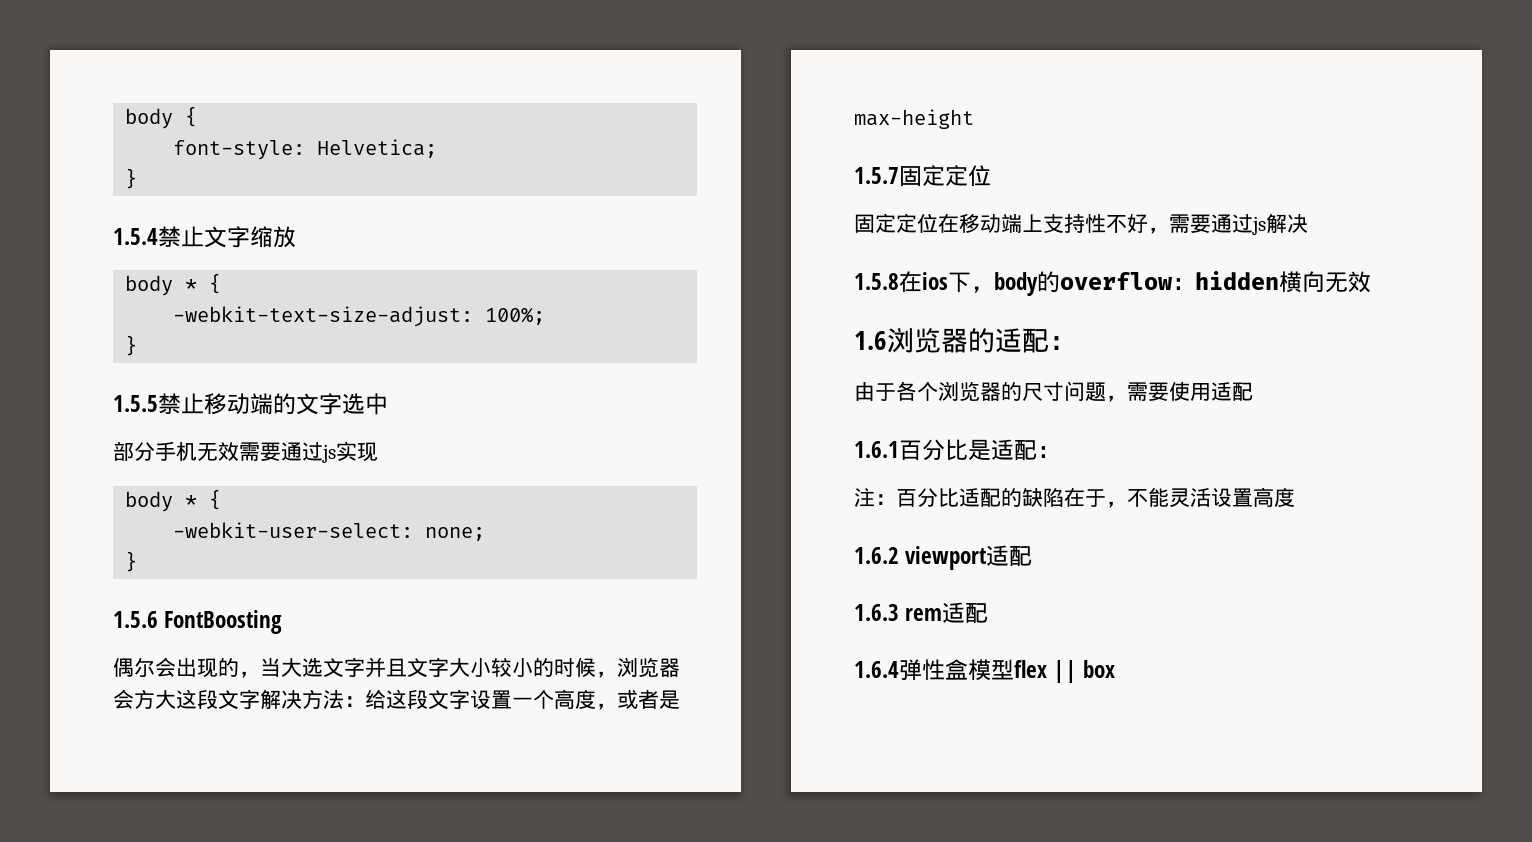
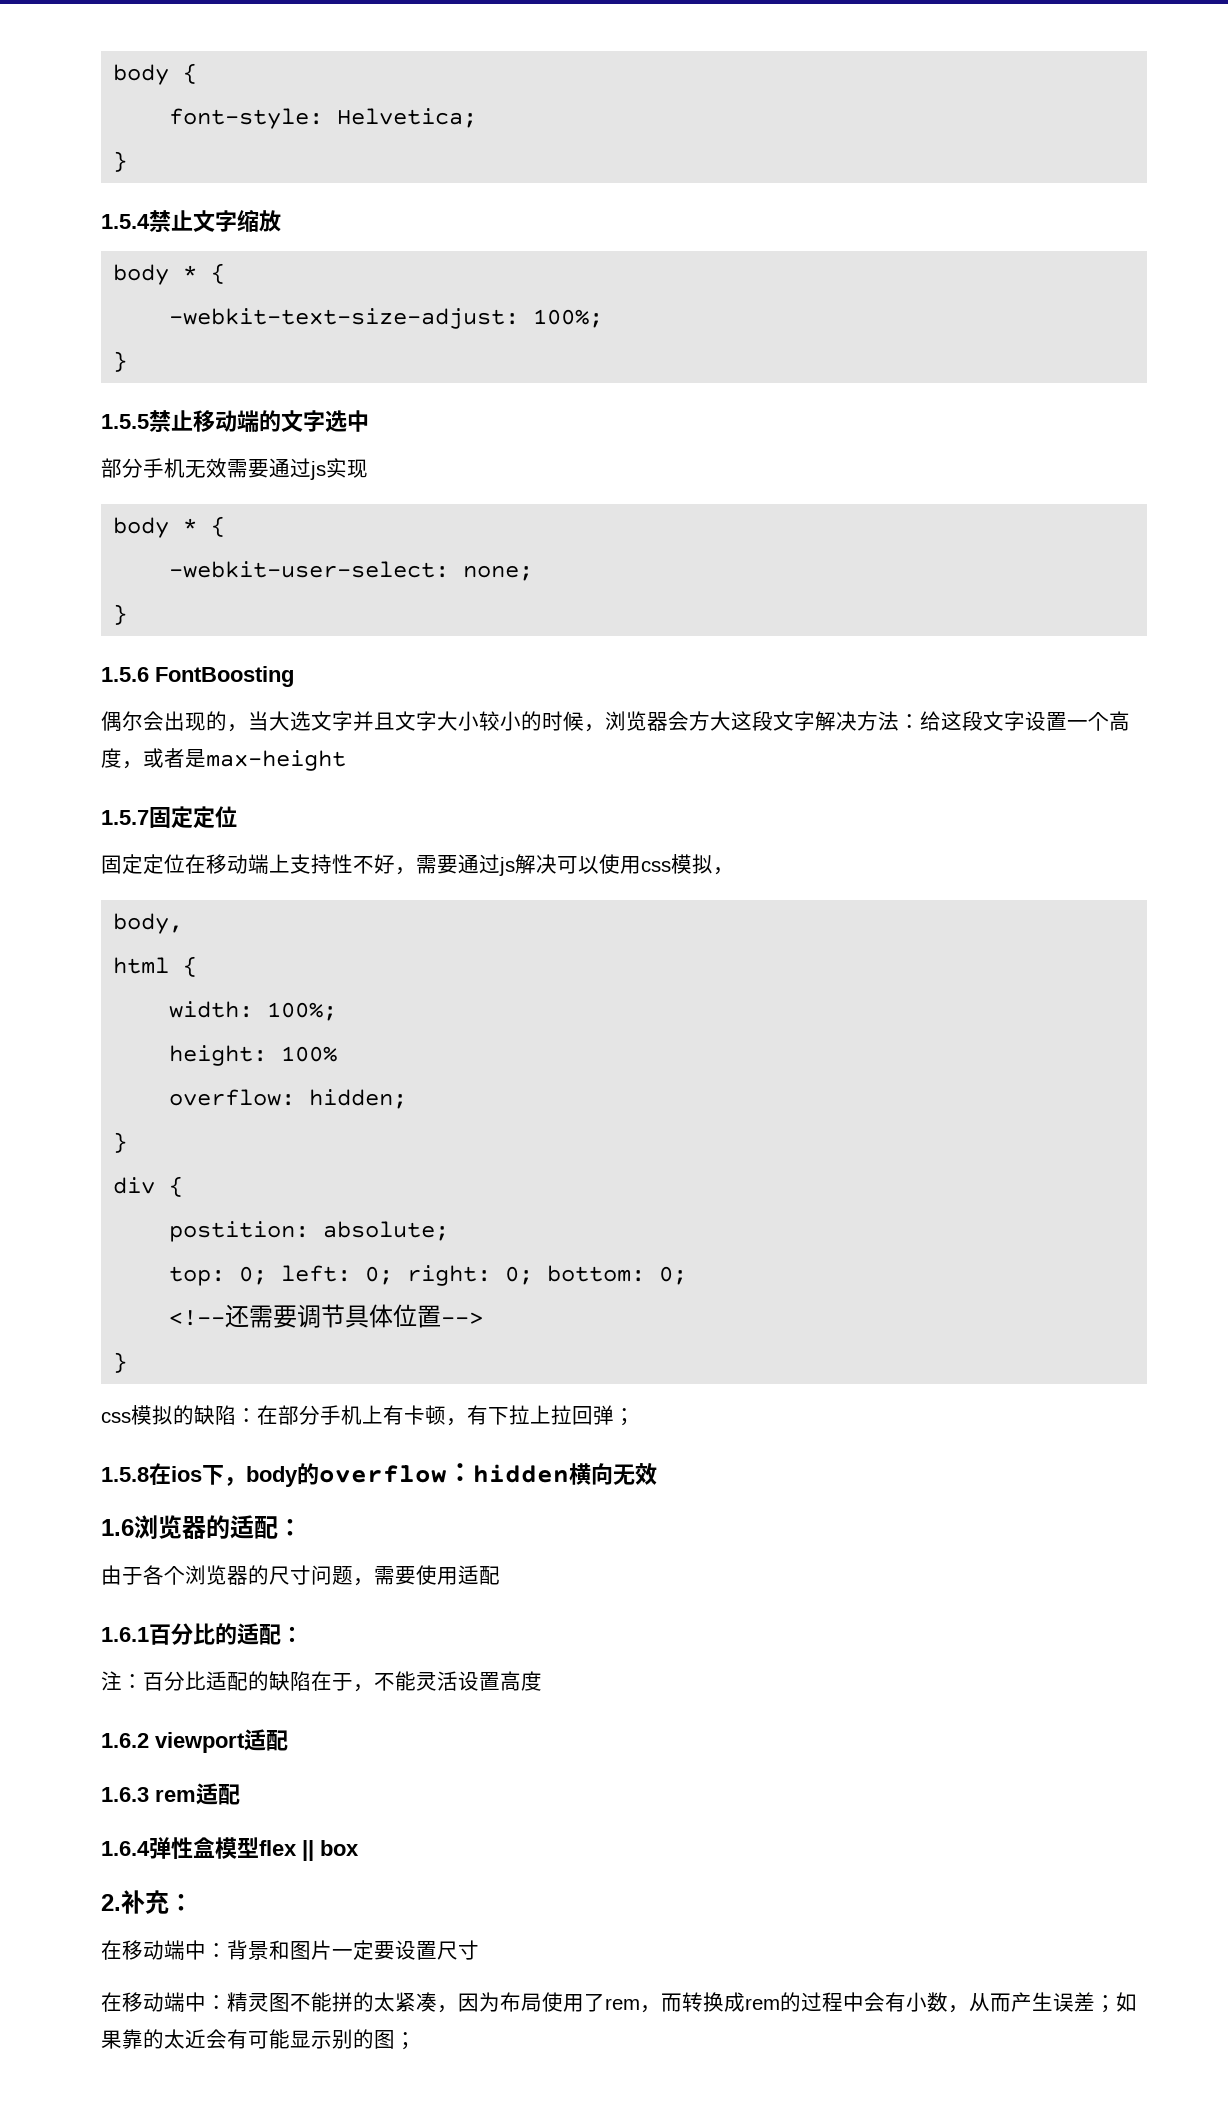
(1308, 223) none -> [557,854,734,875] [113,913,184,934] [113,956,198,977] [169,1001,338,1021] [169,1045,338,1066] [169,1089,408,1109] [113,1132,128,1153] [113,1176,184,1197] [169,1221,450,1242] [169,1265,688,1286] [169,1304,484,1328] [113,1352,128,1373] [101,1405,635,1426] 可以使用css模拟， // body, // html { // width: 100%; // height: 100% // overflow: hidden; // } // div { // postition: absolute; // top: 0; left: 0; right: 0; bottom: 0; // <!--还需要调节具体位置--> // } // css模拟的缺陷：在部分手机上有卡顿，有下拉上拉回弹；
[968,439,991,461] 是 -> [215,1623,237,1645] 的
(1116, 669) none -> [101,1890,193,1914] [101,1940,479,1960] [101,1992,1137,2013] [101,2029,416,2050] // 2.补充： // 在移动端中：背景和图片一定要设置尺寸 // 在移动端中：精灵图不能拼的太紧凑，因为布局使用了rem，而转换成rem的过程中会有小数，从而产生误差；如果靠的太近会有可能显示别的图；

